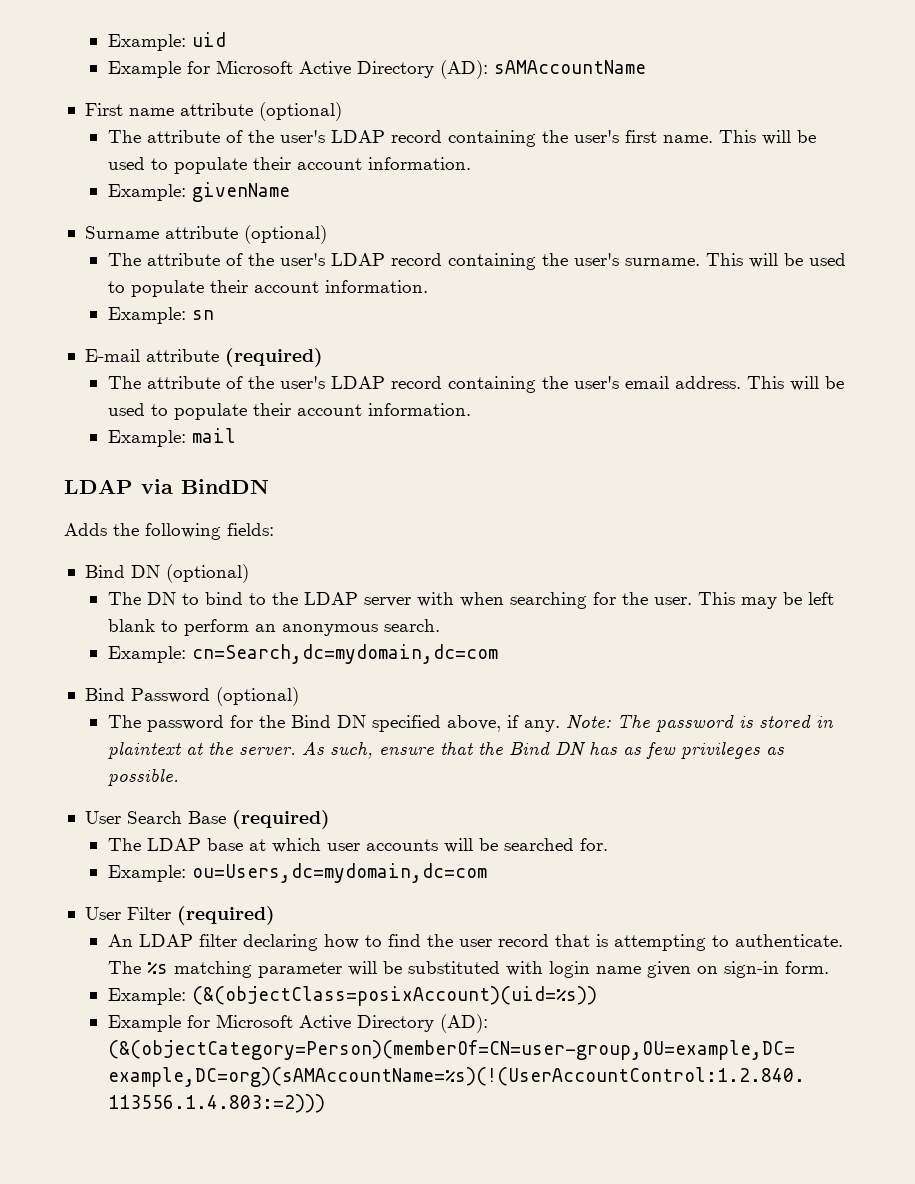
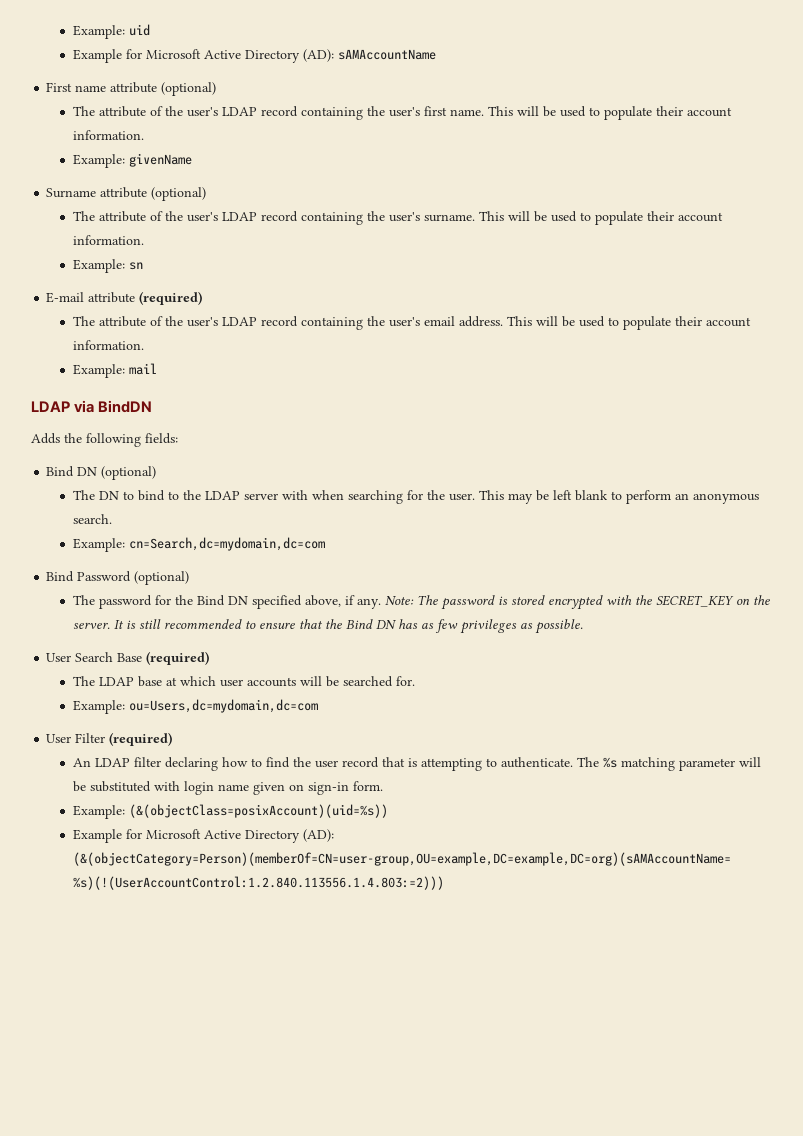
[815,716,834,728] [107,741,373,759] in plaintext at the server. As such, -> [547,595,770,610] [72,619,256,629] encrypted with the SECRET_KEY on the server. It is still recommended to

